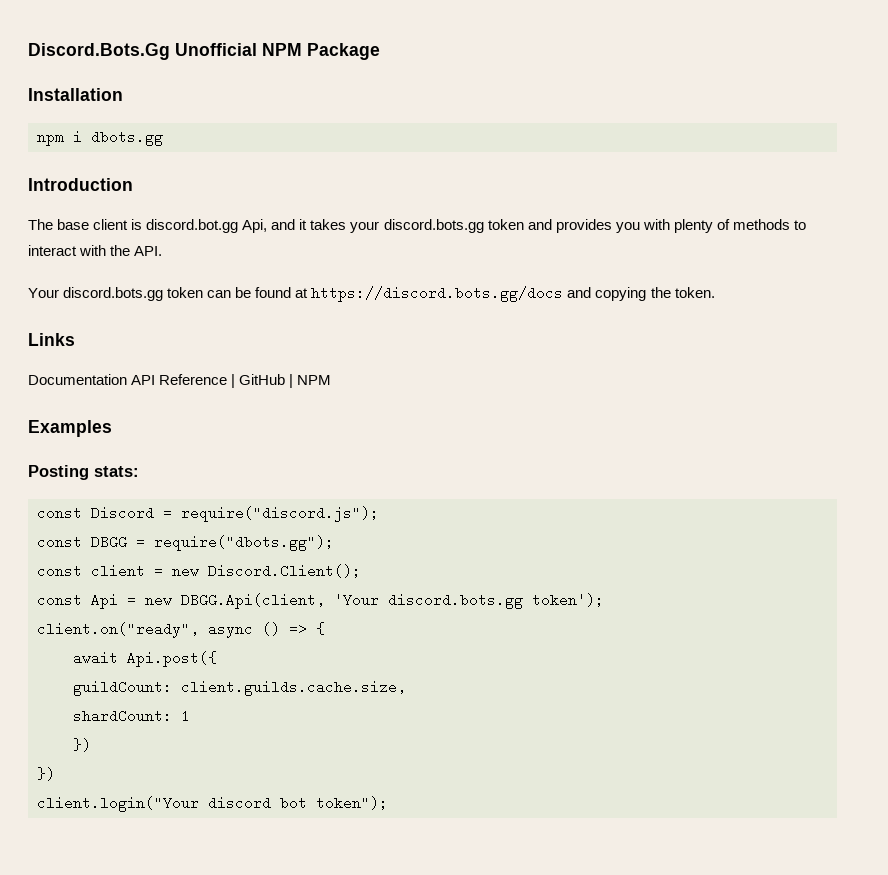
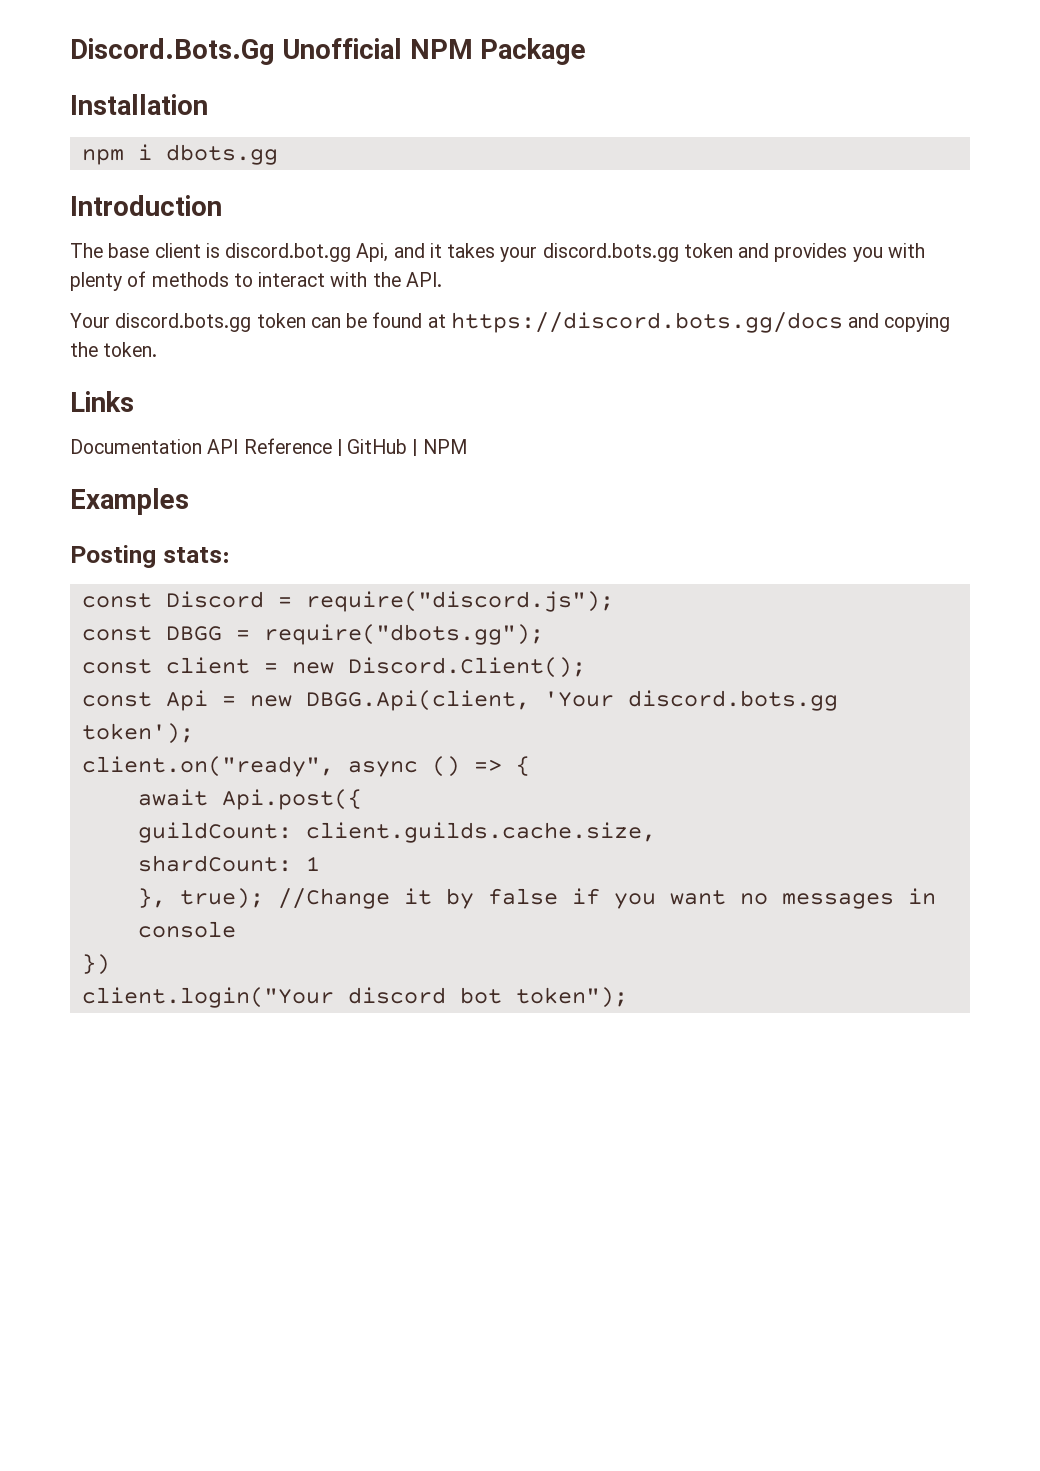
[73,738,91,752] }) -> [137,888,936,909] [137,921,236,938] }, true); //Change it by false if you want no messages in console

